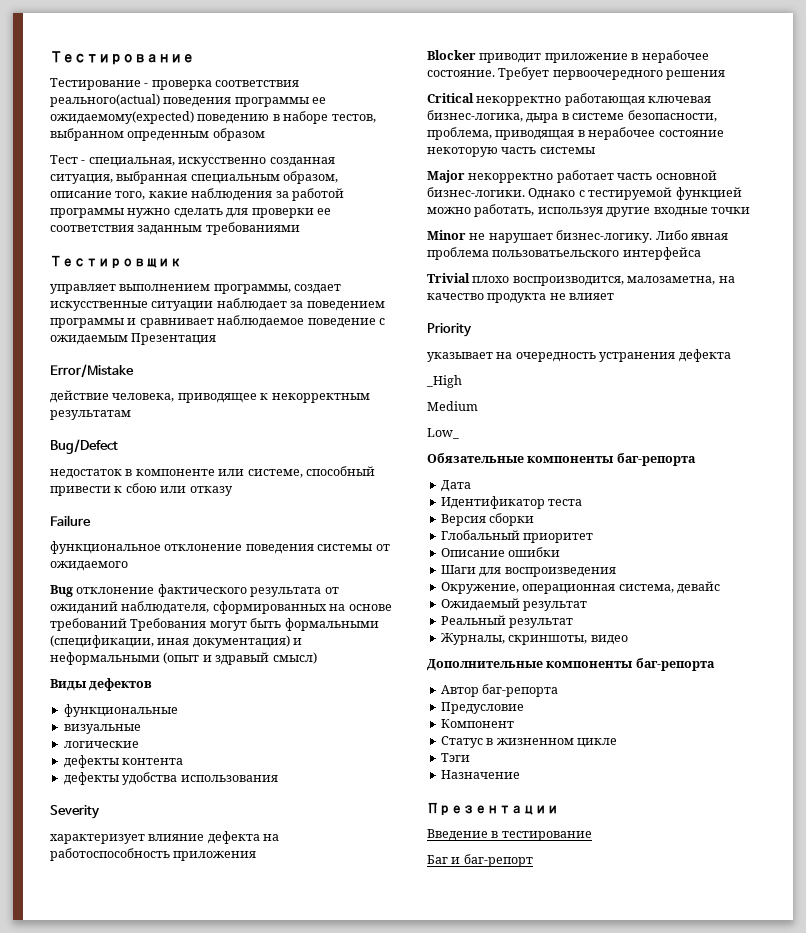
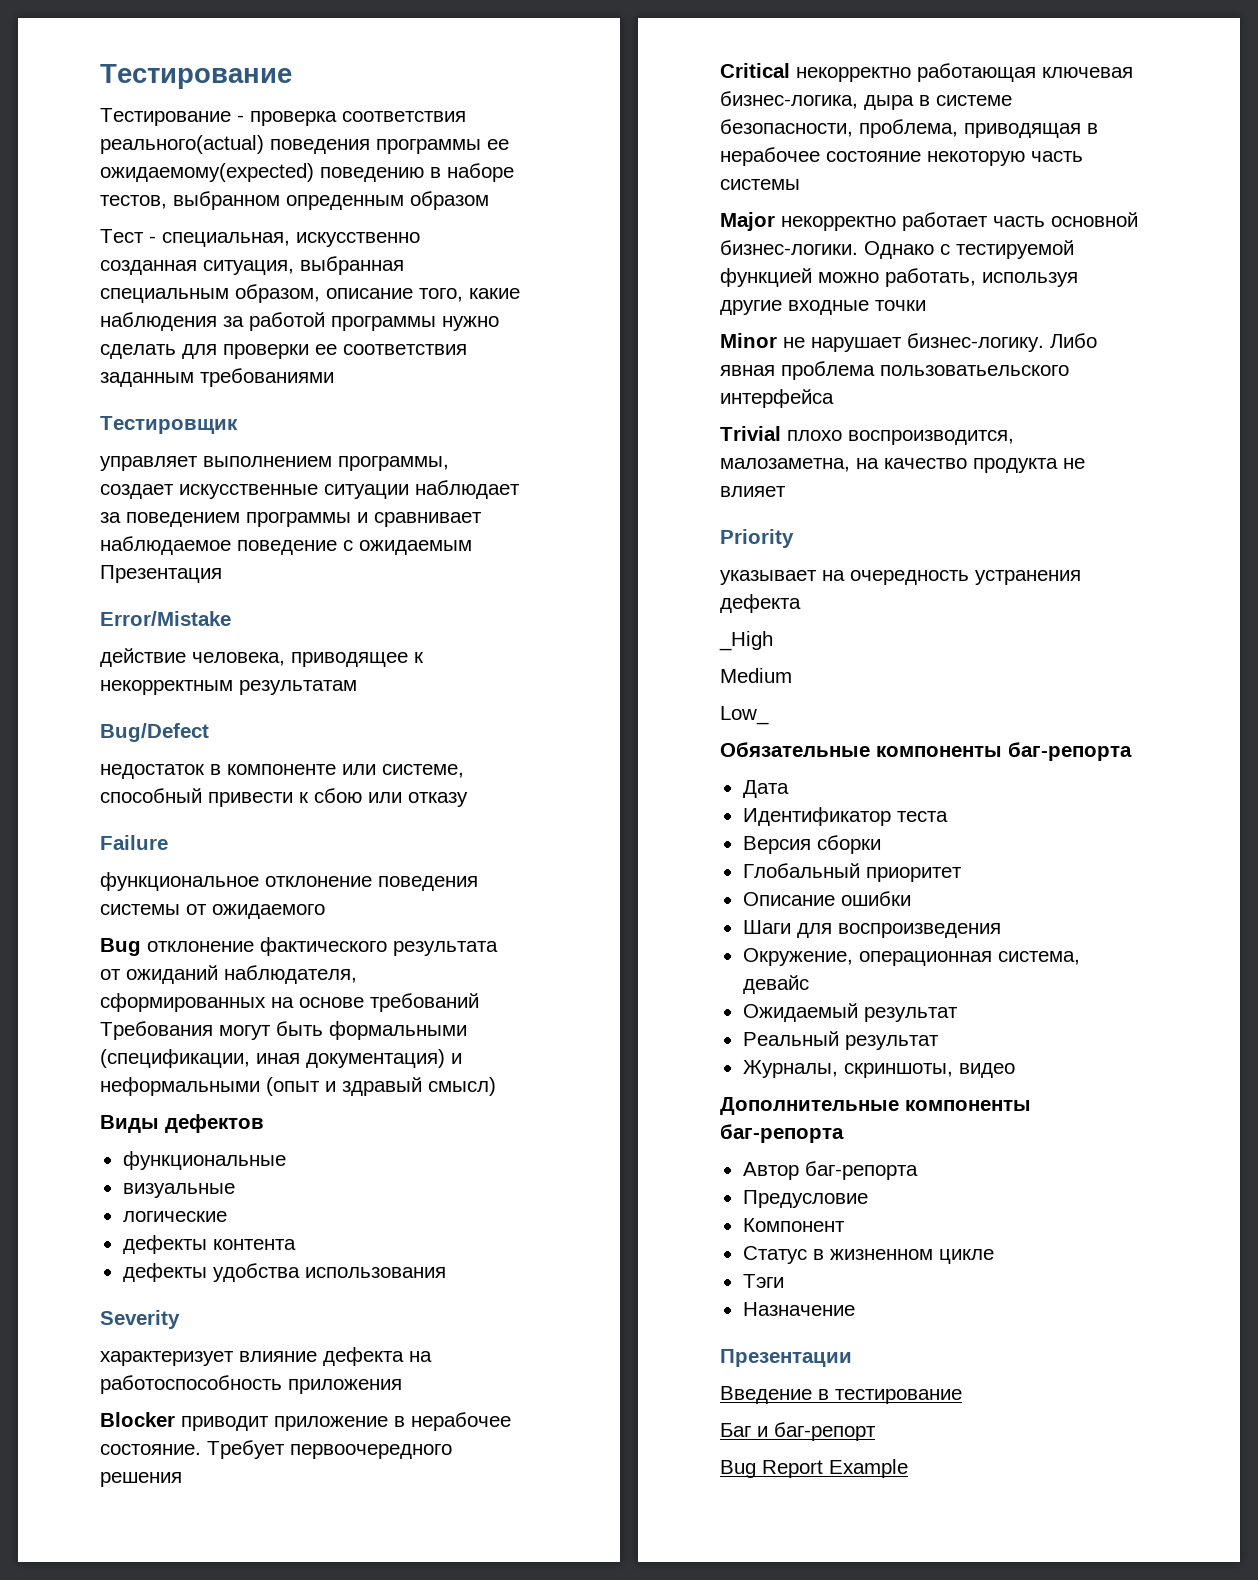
(533, 860) none -> [720,1459,908,1478] // Bug Report Example

